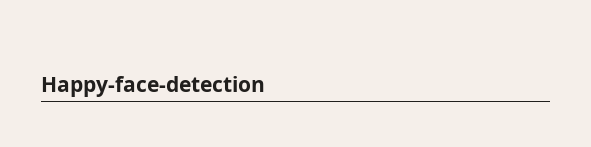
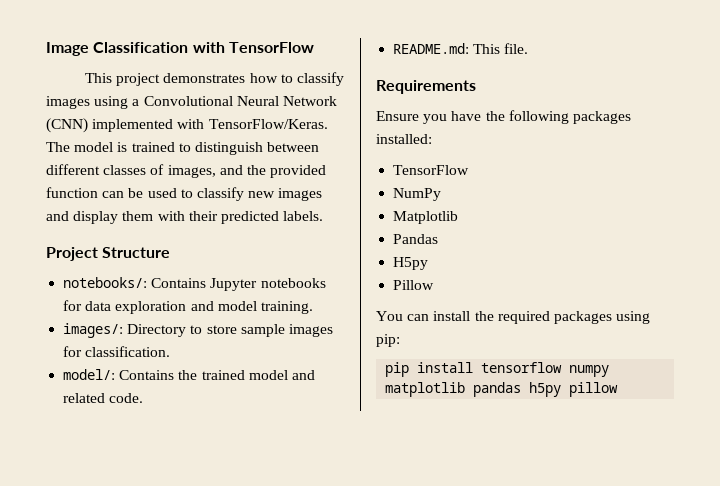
[41,76,265,97] Happy-face-detection -> [46,42,314,56] [84,72,344,86] [46,96,337,109] [46,118,328,133] [46,142,320,155] [46,164,327,178] [46,187,323,201] [46,211,324,224] [46,247,171,261] [63,277,326,291] [63,300,313,314] [63,323,333,338] [63,346,171,357] [63,369,315,380] [63,393,144,403] [393,43,529,54] [376,80,476,94] [376,110,631,124] [376,134,432,144] [393,165,470,175] [393,188,442,201] [393,211,459,224] [393,234,439,244] [393,257,429,270] [393,280,435,290] [376,311,651,324] [376,334,400,347] [385,362,610,377] [385,382,619,397] Image Classification with TensorFlow // This project demonstrates how to classify images using a Convolutional Neural Network (CNN) implemented with TensorFlow/Keras. The model is trained to distinguish between different classes of images, and the provided function can be used to classify new images and display them with their predicted labels. // Project Structure // notebooks/: Contains Jupyter notebooks for data exploration and model training. // images/: Directory to store sample images for classification. // model/: Contains the trained model and related code. // README.md: This file. // Requirements // Ensure you have the following packages installed: // TensorFlow // NumPy // Matplotlib // Pandas // H5py // Pillow // You can install the required packages using pip: // pip install tensorflow numpy matplotlib pandas h5py pillow

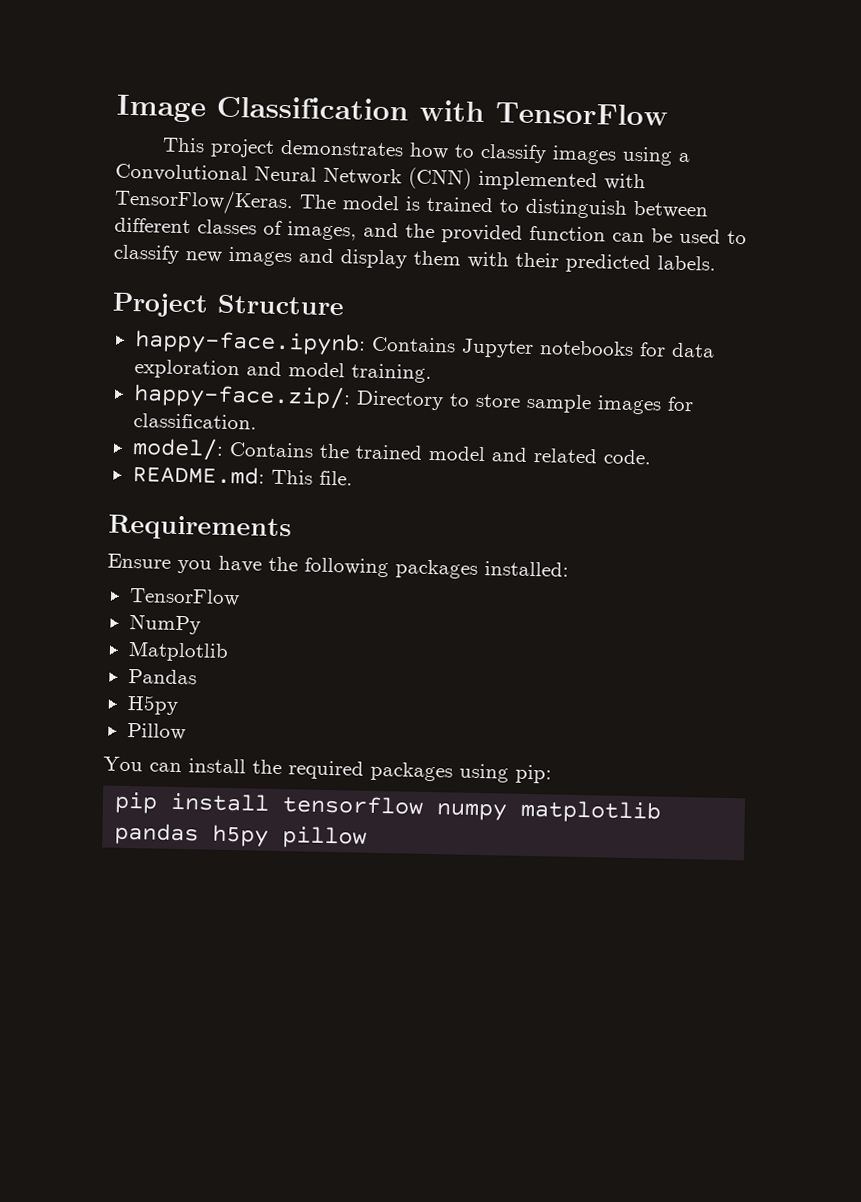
[63,277,148,288] notebooks/: -> [133,330,366,356] happy-face.ipynb:
[63,323,124,338] images/: -> [132,383,351,410] happy-face.zip/:

